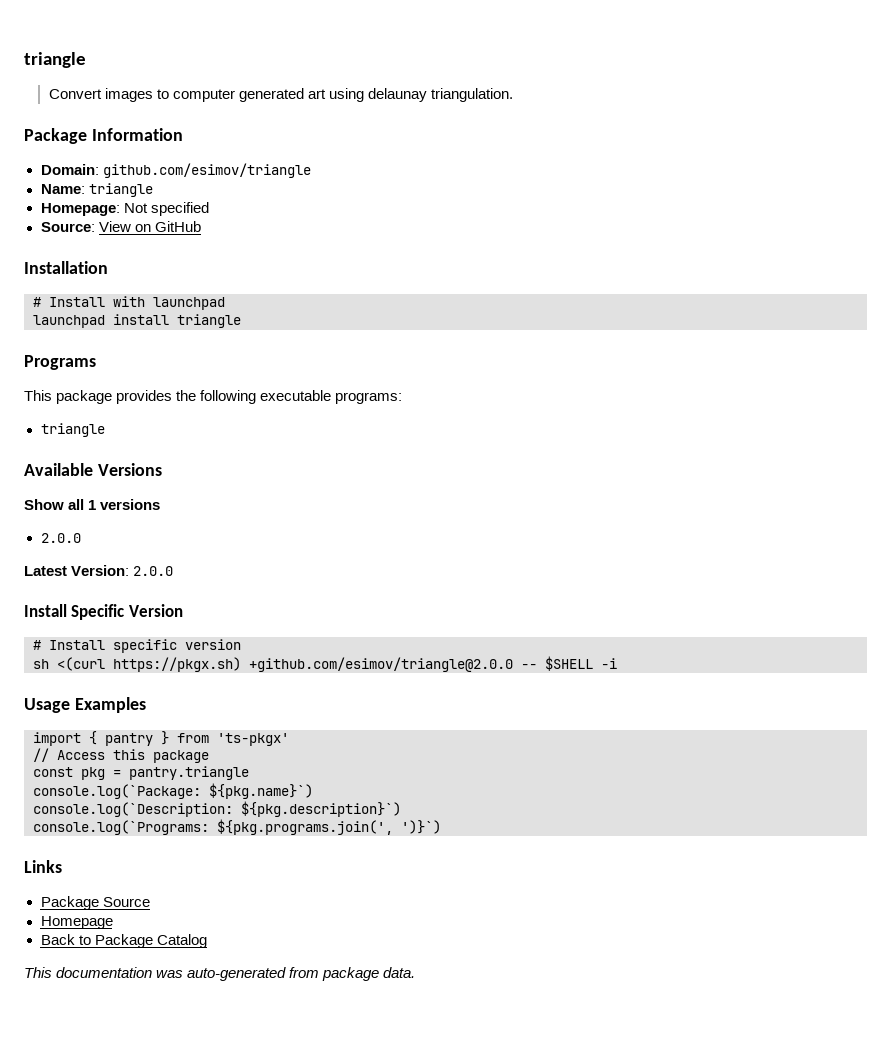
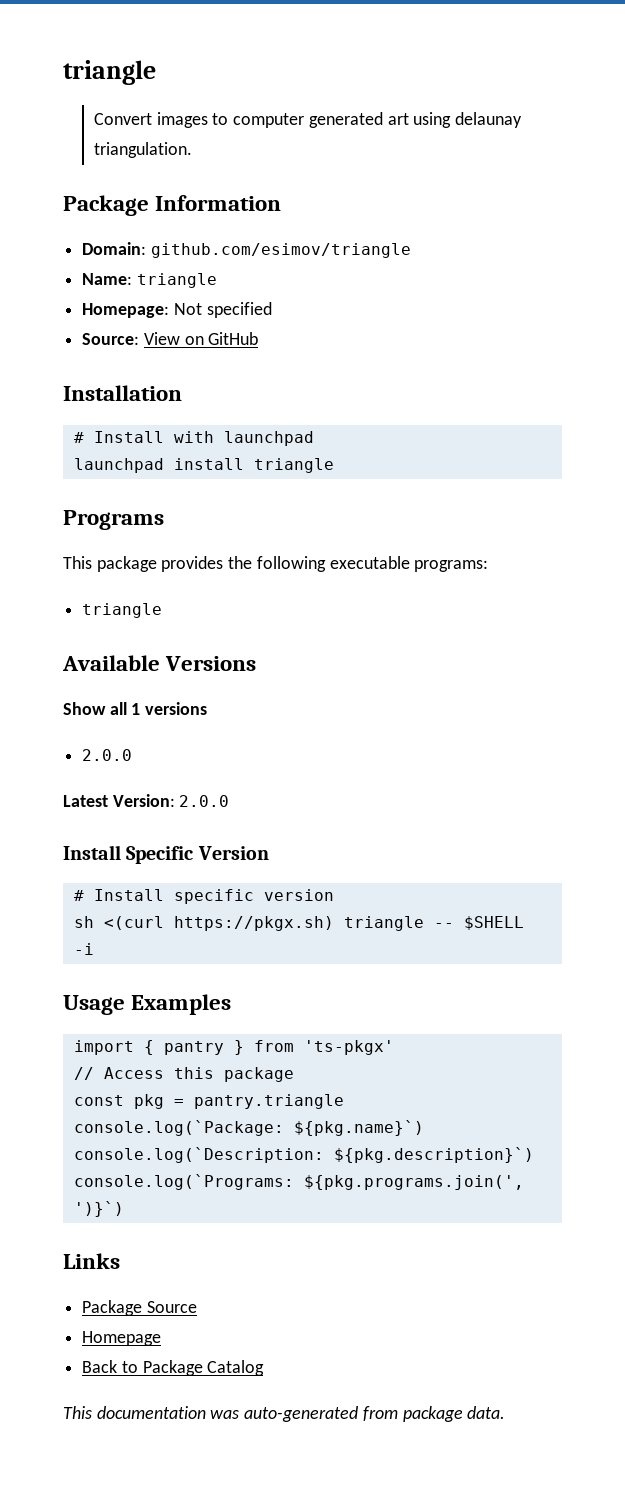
[249,657,513,672] +github.com/esimov/triangle@2.0.0 -> [343,916,424,931] triangle

